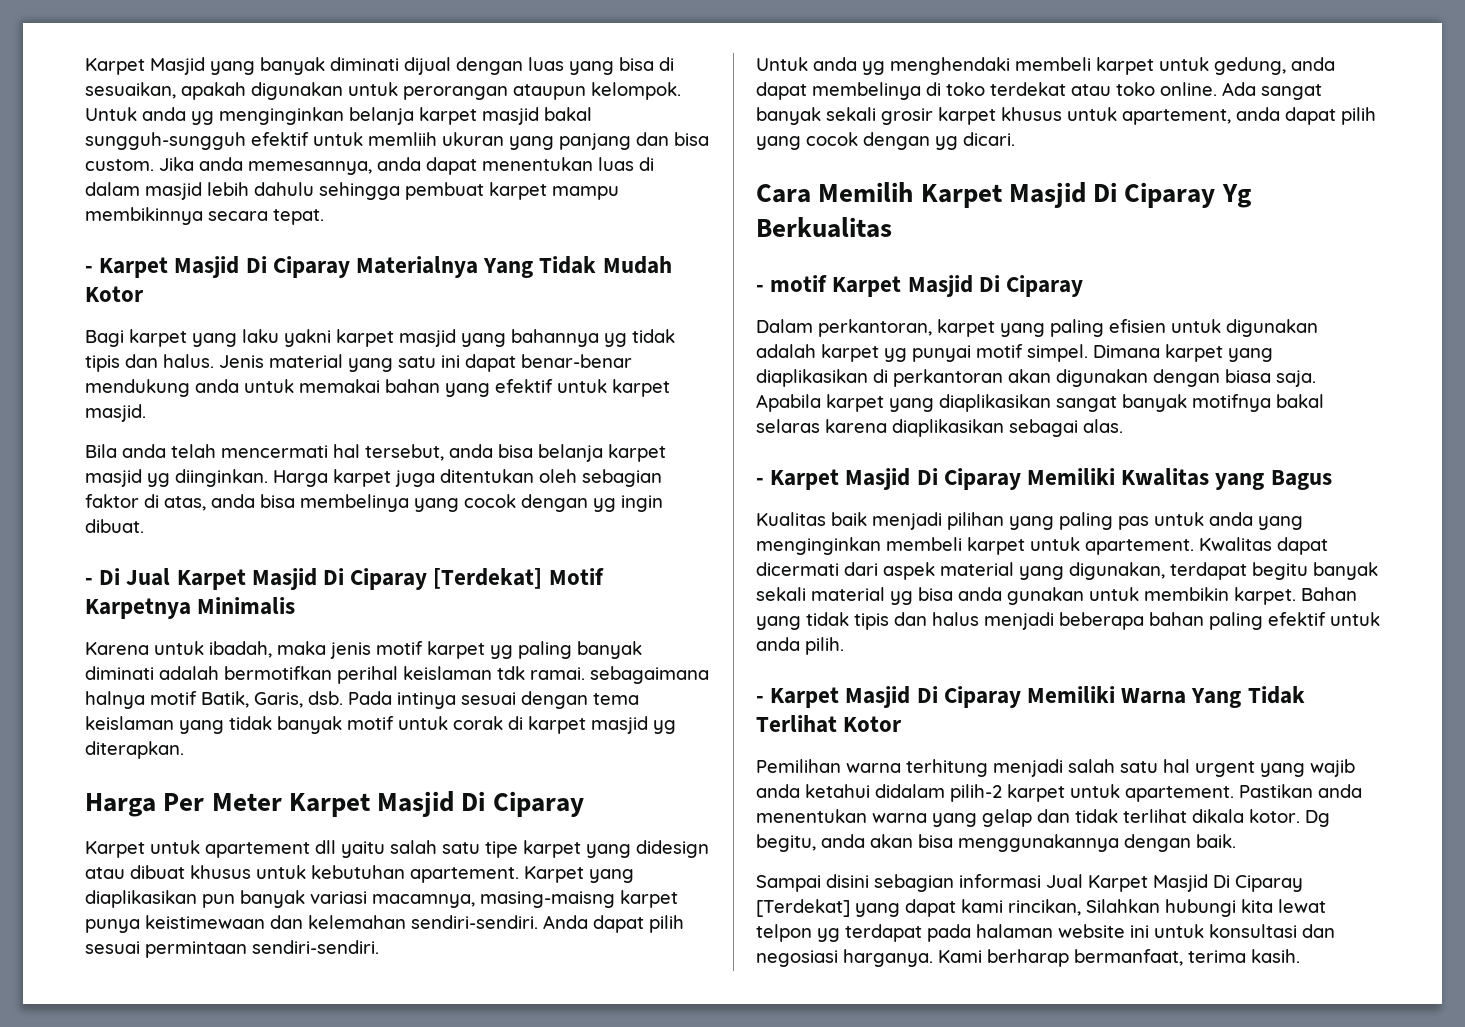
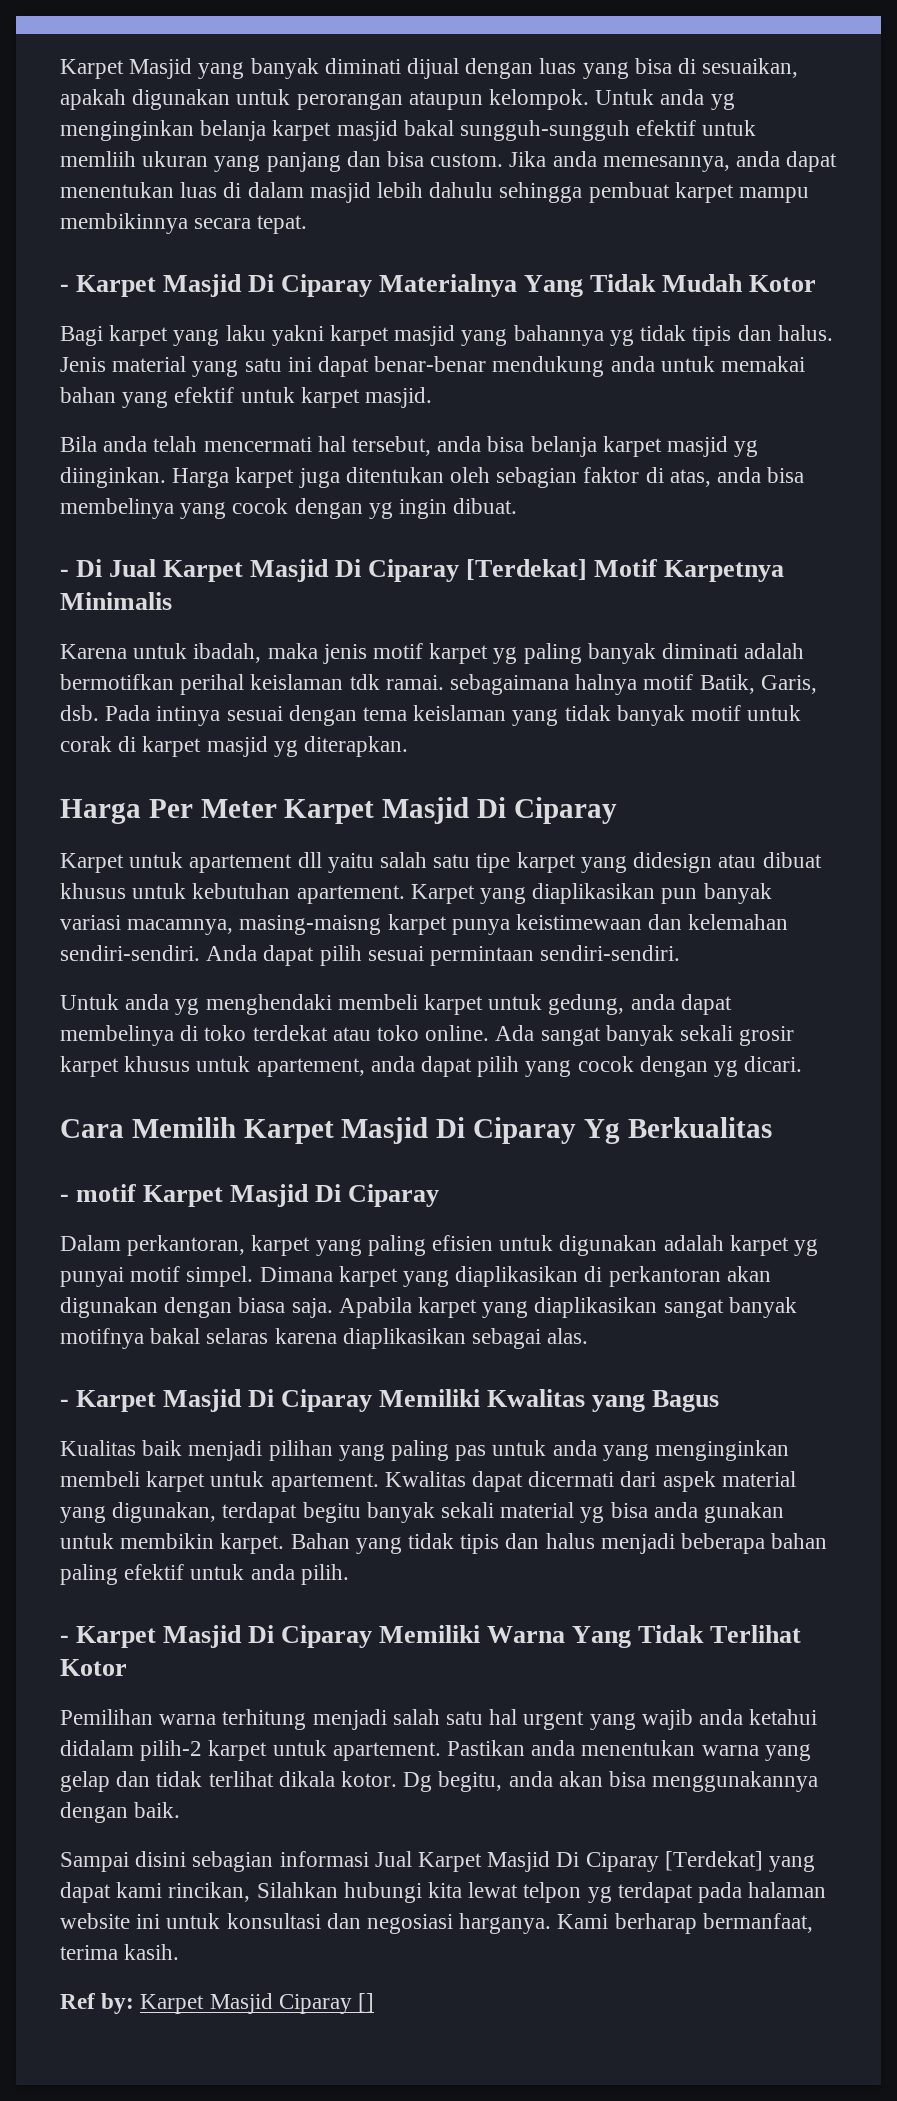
(1300, 956) none -> [60,1993,375,2014] // Ref by: Karpet Masjid Ciparay []

